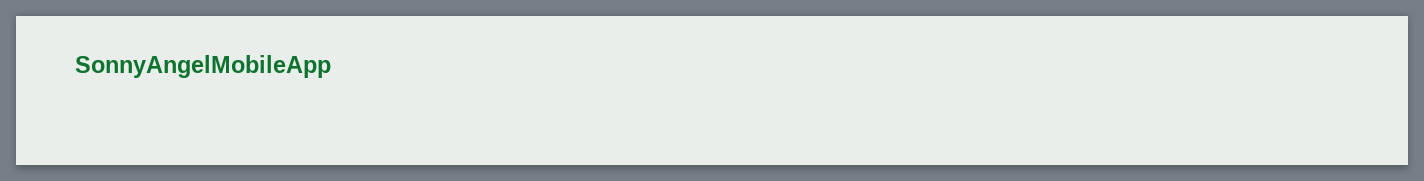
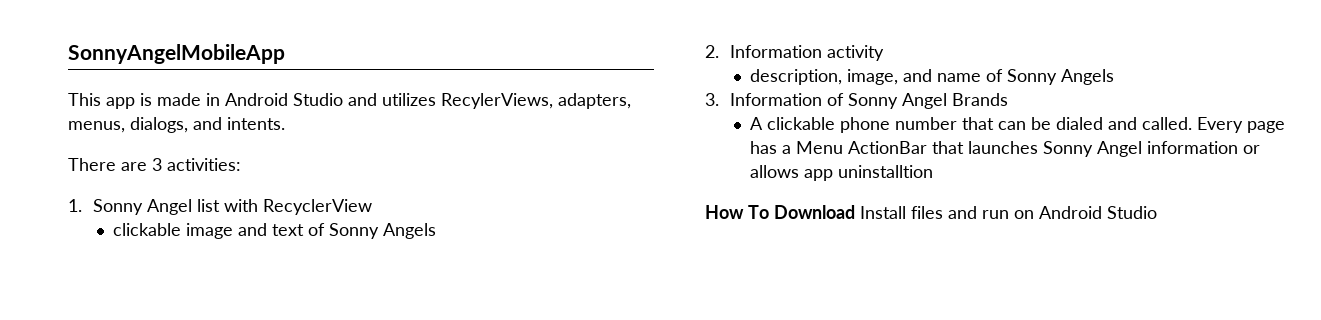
(331, 66) none -> [68,93,631,109] [68,117,285,133] [68,158,241,171] [68,199,372,215] [112,223,436,239] [705,45,884,61] [749,69,1114,85] [705,93,1008,109] [749,117,1285,133] [749,141,1260,157] [749,165,933,181] [705,205,1157,219] // This app is made in Android Studio and utilizes RecylerViews, adapters, menus, dialogs, and intents. // There are 3 activities: // 1. Sonny Angel list with RecyclerView // clickable image and text of Sonny Angels // 2. Information activity // description, image, and name of Sonny Angels // 3. Information of Sonny Angel Brands // A clickable phone number that can be dialed and called. Every page has a Menu ActionBar that launches Sonny Angel information or allows app uninstalltion // How To Download Install files and run on Android Studio

